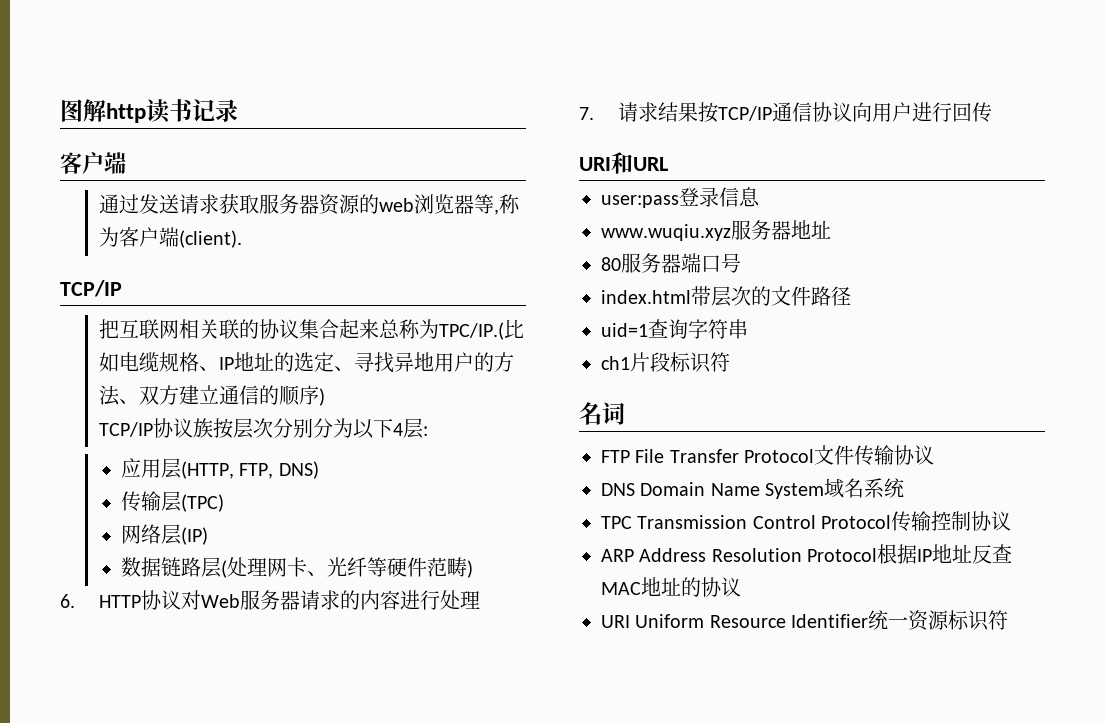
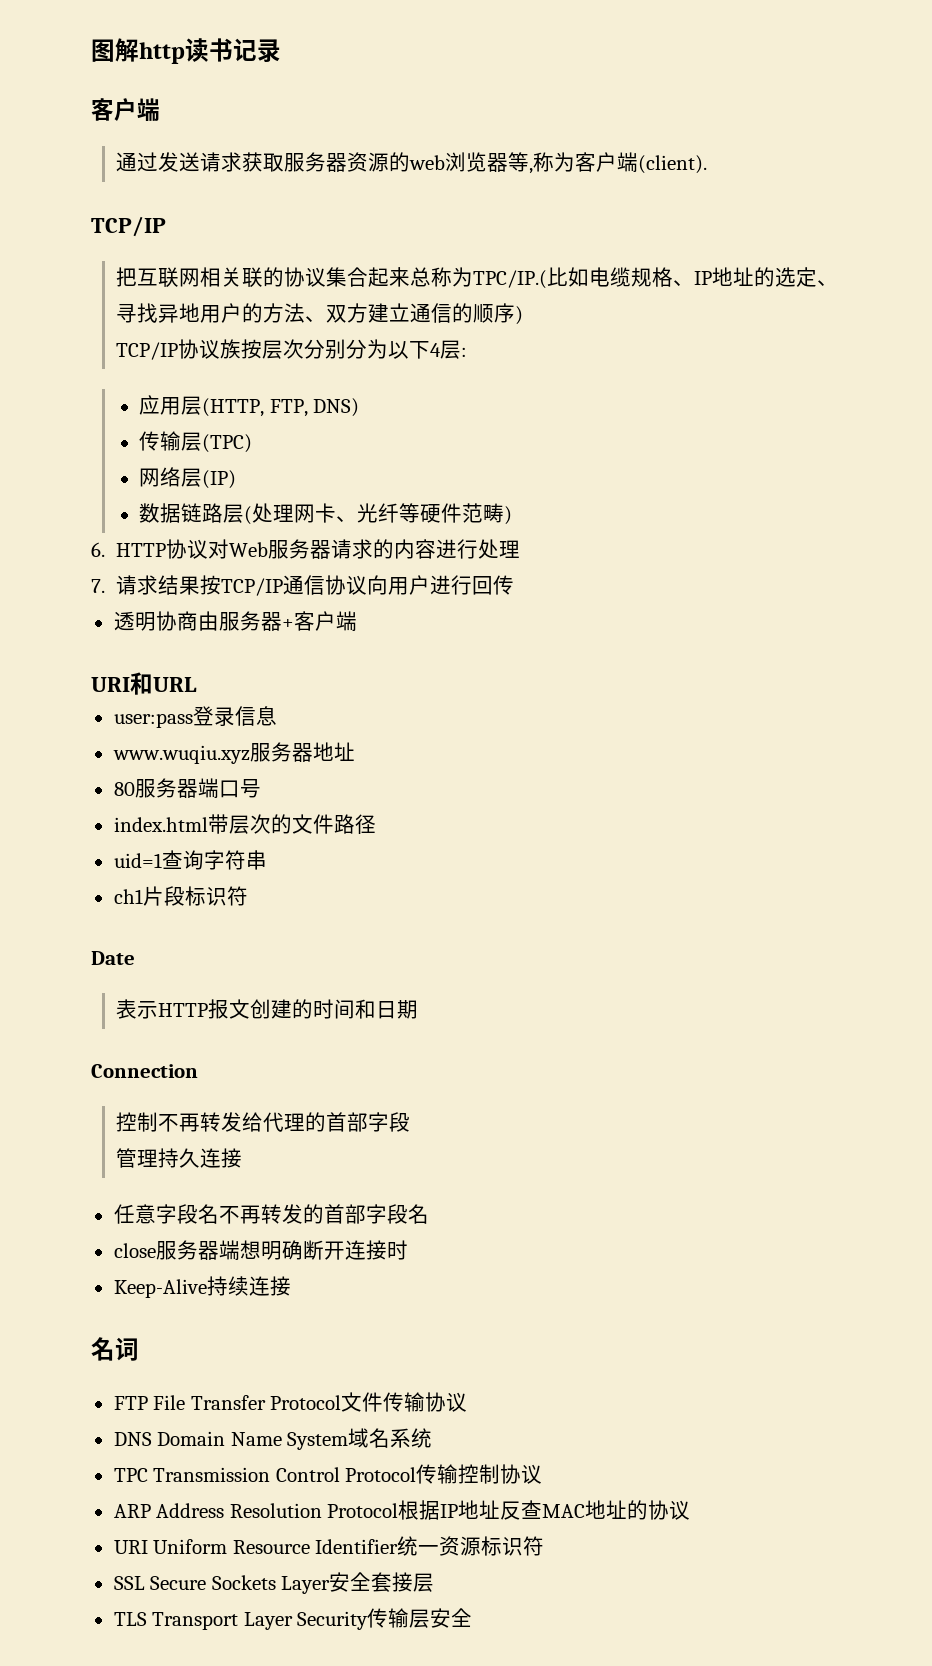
(993, 112) none -> [113,611,357,631] // 透明协商由服务器+客户端
(730, 362) none -> [91,951,135,965] [116,999,419,1019] [91,1064,198,1078] [116,1112,411,1132] [116,1148,243,1168] [113,1204,429,1224] [113,1240,408,1260] [113,1276,291,1298] // Date // 表示HTTP报文创建的时间和日期 // Connection // 控制不再转发给代理的首部字段 // 管理持久连接 // 任意字段名不再转发的首部字段名 // close服务器端想明确断开连接时 // Keep-Alive持续连接
(1009, 620) none -> [113,1572,435,1594] [113,1608,473,1630] // SSL Secure Sockets Layer安全套接层 // TLS Transport Layer Security传输层安全

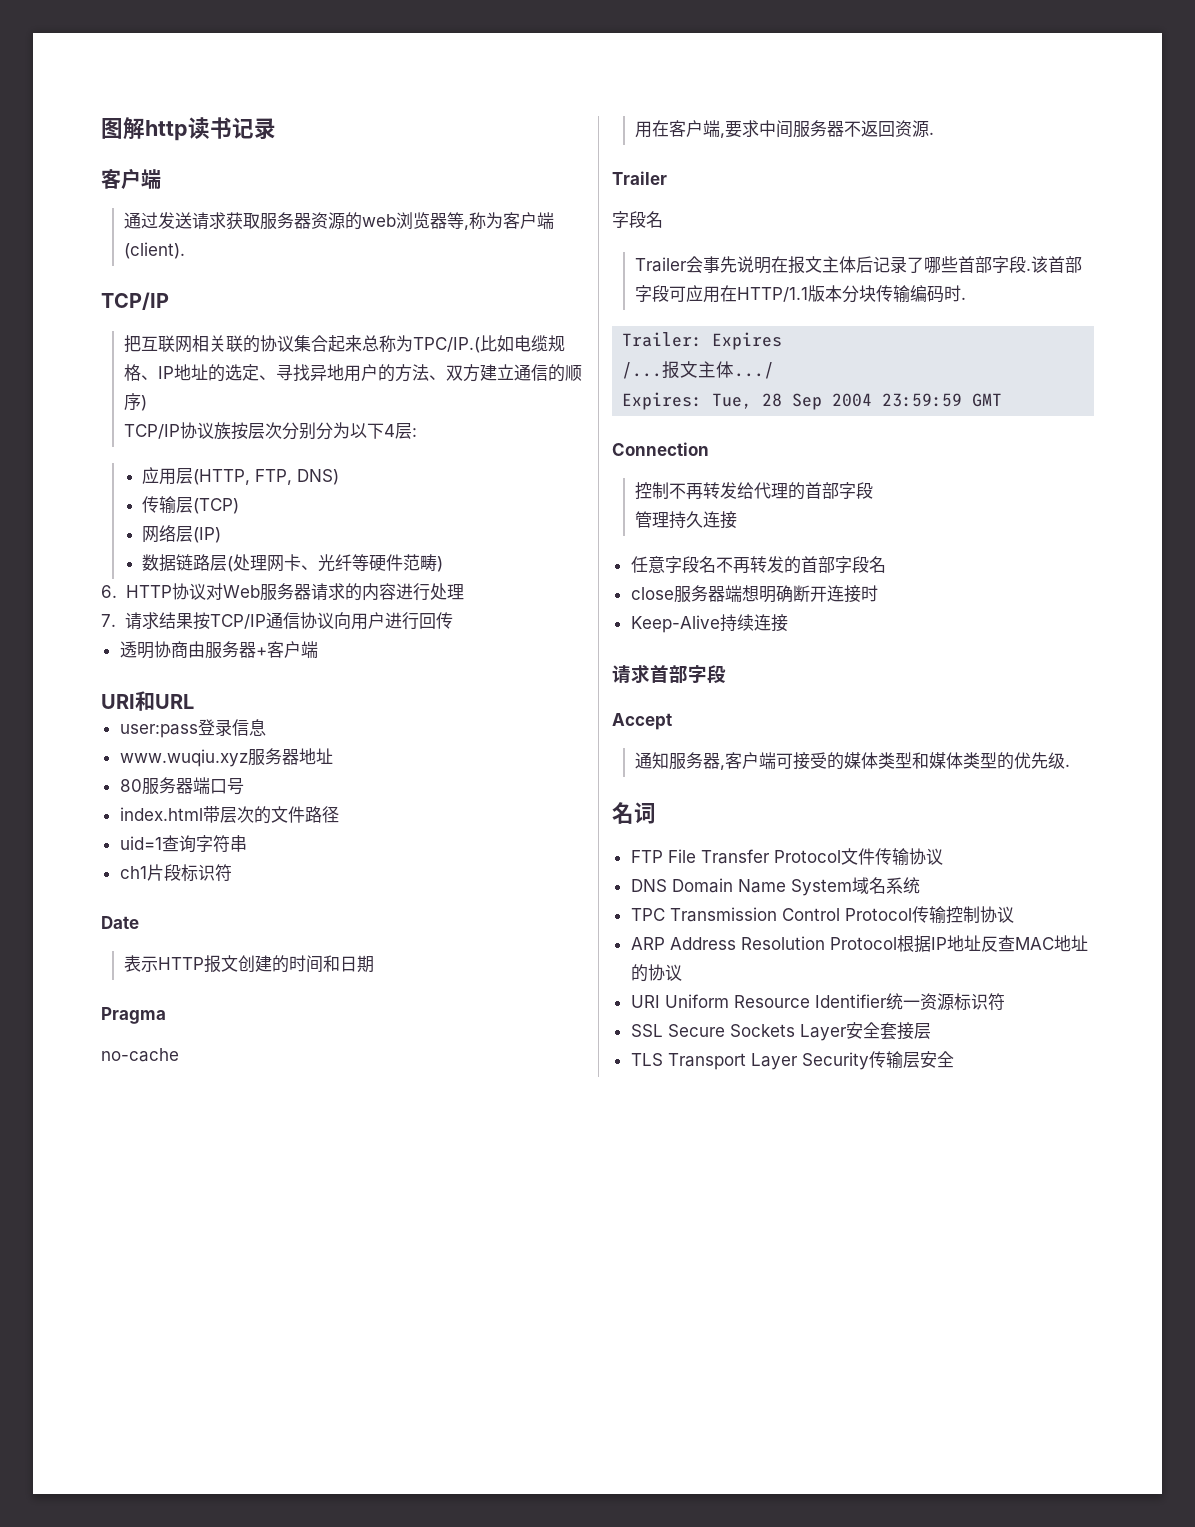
[201,434,252,453] (TPC) -> [193,498,240,514] (TCP)
(419, 1009) none -> [101,1007,166,1024] [101,1048,179,1062] [634,120,934,138] [612,171,667,185] [612,211,663,228] [634,256,1082,274] [634,285,966,303] [622,332,783,350] [622,361,775,379] [622,392,1003,410] // Pragma // no-cache // 用在客户端,要求中间服务器不返回资源. // Trailer // 字段名 // Trailer会事先说明在报文主体后记录了哪些首部字段.该首部字段可应用在HTTP/1.1版本分块传输编码时. // Trailer: Expires // /...报文主体.../ // Expires: Tue, 28 Sep 2004 23:59:59 GMT
(291, 1286) none -> [612,664,726,684] [612,713,672,730] [634,752,1070,770] // 请求首部字段 // Accept // 通知服务器,客户端可接受的媒体类型和媒体类型的优先级.

